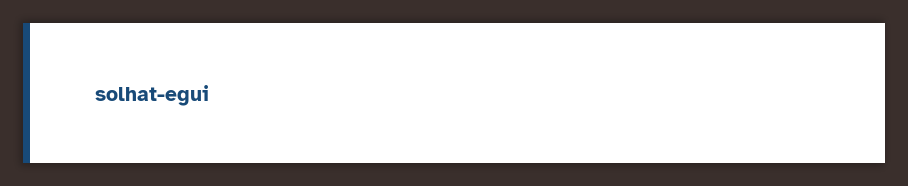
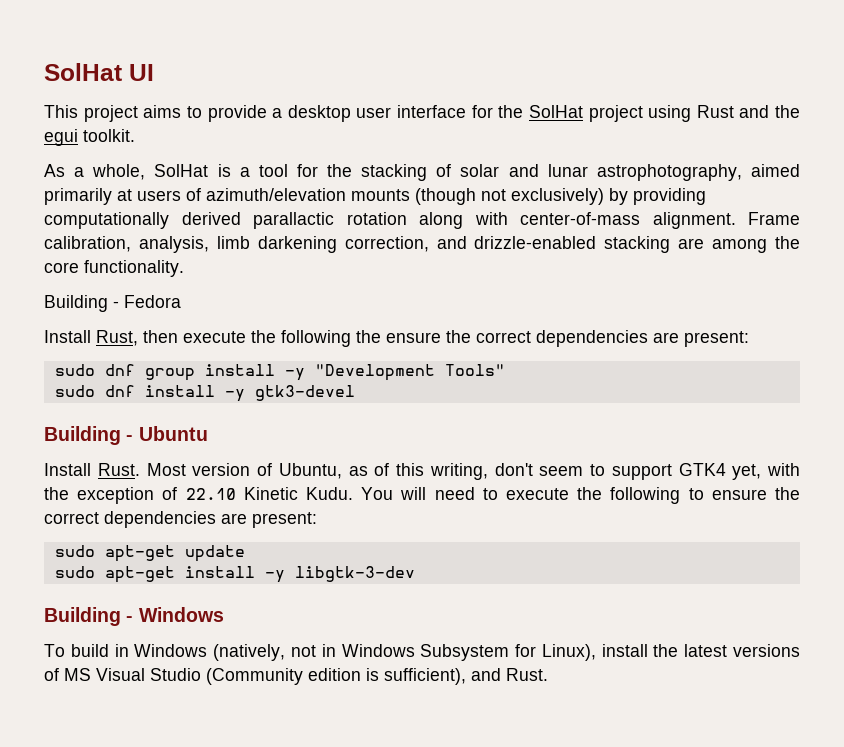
[95,85,209,106] solhat-egui -> [44,63,154,81] [44,105,800,122] [44,129,135,146] [44,164,800,181] [44,188,706,205] [44,212,800,229] [44,236,800,253] [44,260,184,277] [44,295,181,312] [44,330,749,347] [54,364,505,381] [54,385,355,402] [44,426,208,445] [44,463,800,480] [44,487,801,504] [44,511,317,528] [54,545,245,562] [54,566,415,583] [44,607,224,626] [44,644,801,661] [44,668,548,685] SolHat UI // This project aims to provide a desktop user interface for the SolHat project using Rust and the egui toolkit. // As a whole, SolHat is a tool for the stacking of solar and lunar astrophotography, aimed primarily at users of azimuth/elevation mounts (though not exclusively) by providing computationally derived parallactic rotation along with center-of-mass alignment. Frame calibration, analysis, limb darkening correction, and drizzle-enabled stacking are among the core functionality. // Building - Fedora // Install Rust, then execute the following the ensure the correct dependencies are present: // sudo dnf group install -y "Development Tools" // sudo dnf install -y gtk3-devel // Building - Ubuntu // Install Rust. Most version of Ubuntu, as of this writing, don't seem to support GTK4 yet, with the exception of 22.10 Kinetic Kudu. You will need to execute the following to ensure the correct dependencies are present: // sudo apt-get update // sudo apt-get install -y libgtk-3-dev // Building - Windows // To build in Windows (natively, not in Windows Subsystem for Linux), install the latest versions of MS Visual Studio (Community edition is sufficient), and Rust.

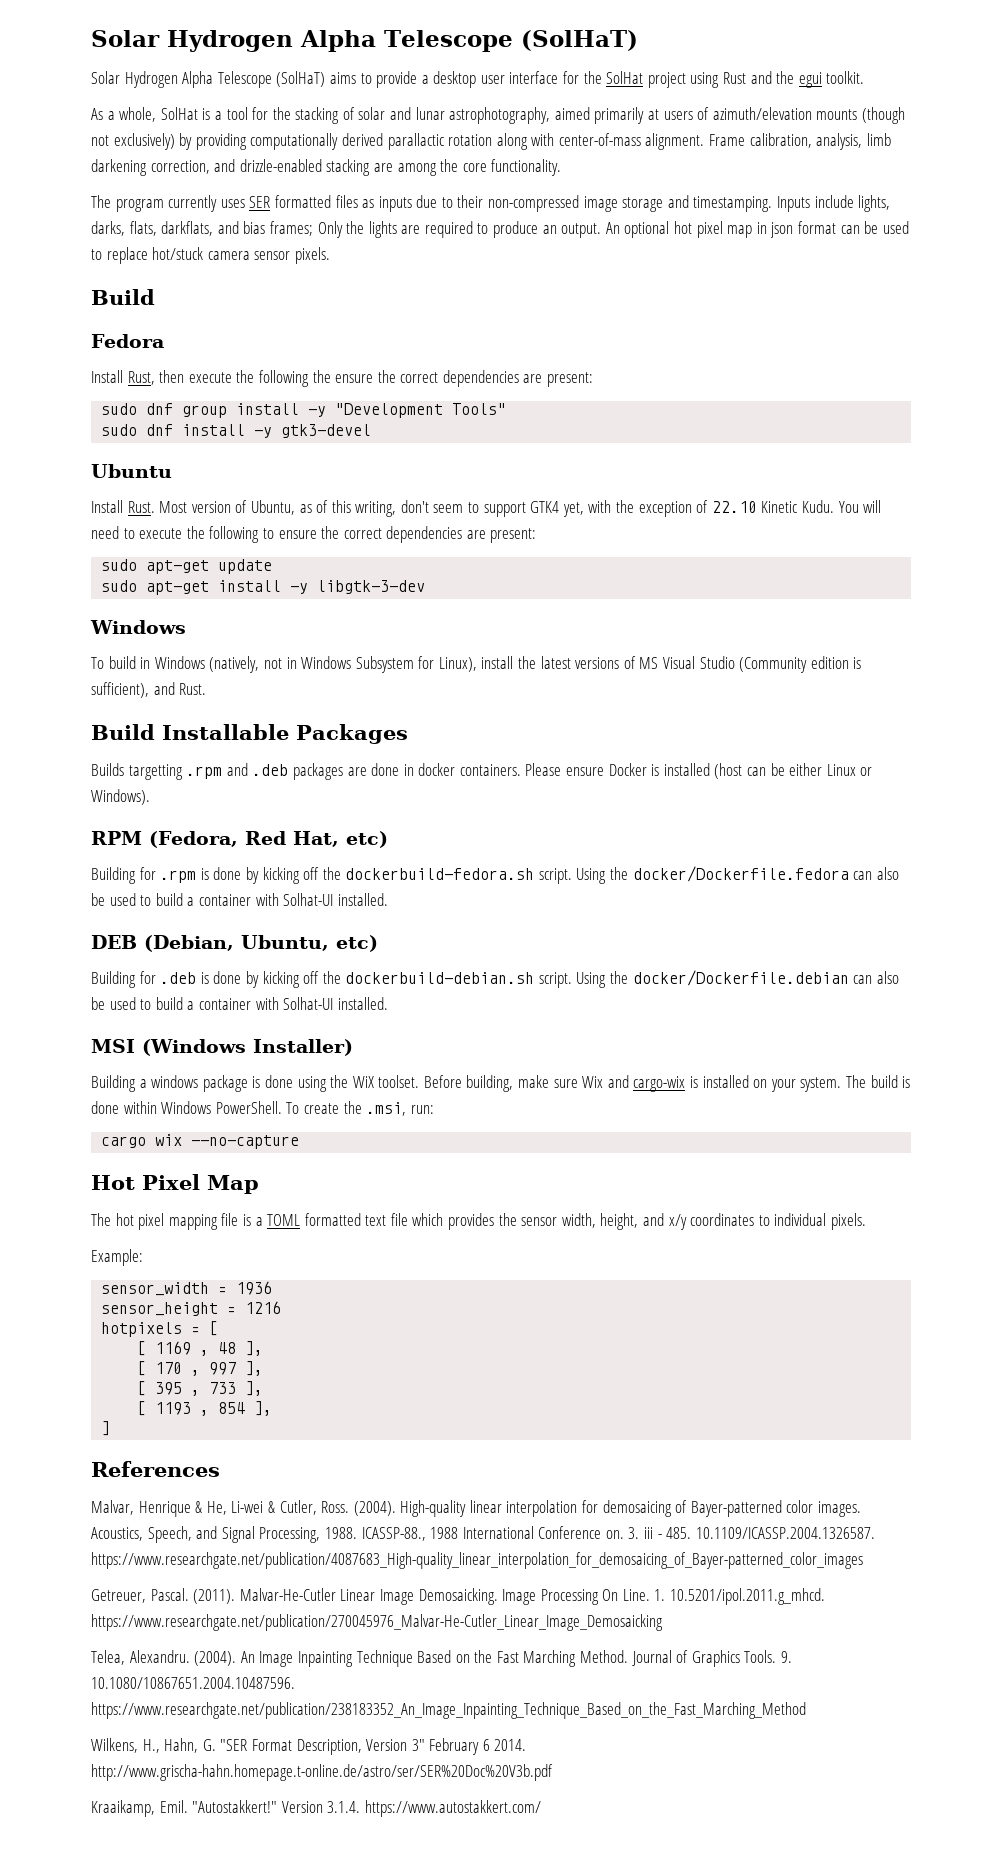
[44,63,154,81] [44,105,138,122] SolHat UI // This project -> [91,30,638,52] [91,71,326,88] Solar Hydrogen Alpha Telescope (SolHaT) // Solar Hydrogen Alpha Telescope (SolHaT)
[44,295,119,312] Building - -> [91,195,891,212] [91,221,909,238] [91,247,330,264] [91,289,155,305] The program currently uses SER formatted files as inputs due to their non-compressed image storage and timestamping. Inputs include lights, darks, flats, darkflats, and bias frames; Only the lights are required to produce an output. An optional hot pixel map in json format can be used to replace hot/stuck camera sensor pixels. // Build //
[44,426,134,445] Building - -> (372, 431) none
[44,607,134,626] Building - -> (426, 587) none
(548, 674) none -> [91,724,408,744] [91,763,873,780] [91,789,150,805] [91,831,388,848] [91,866,899,884] [91,893,388,906] [91,935,378,952] [91,970,899,988] [91,997,388,1010] [91,1039,353,1056] [91,1075,911,1092] [91,1101,434,1116] [101,1134,300,1149] [91,1174,259,1194] [91,1213,866,1230] [91,1249,143,1266] [101,1281,273,1296] [101,1301,282,1316] [101,1321,219,1337] [137,1341,264,1356] [137,1361,264,1376] [137,1381,264,1396] [137,1401,273,1416] [101,1421,111,1436] [91,1461,220,1477] [91,1500,862,1517] [91,1526,875,1543] [91,1552,863,1569] [91,1588,826,1605] [91,1614,663,1631] [91,1650,792,1667] [91,1677,295,1689] [91,1702,806,1719] [91,1738,527,1755] [91,1764,553,1781] [91,1800,541,1817] // Build Installable Packages // Builds targetting .rpm and .deb packages are done in docker containers. Please ensure Docker is installed (host can be either Linux or Windows). // RPM (Fedora, Red Hat, etc) // Building for .rpm is done by kicking off the dockerbuild-fedora.sh script. Using the docker/Dockerfile.fedora can also be used to build a container with Solhat-UI installed. // DEB (Debian, Ubuntu, etc) // Building for .deb is done by kicking off the dockerbuild-debian.sh script. Using the docker/Dockerfile.debian can also be used to build a container with Solhat-UI installed. // MSI (Windows Installer) // Building a windows package is done using the WiX toolset. Before building, make sure Wix and cargo-wix is installed on your system. The build is done within Windows PowerShell. To create the .msi, run: // cargo wix --no-capture // Hot Pixel Map // The hot pixel mapping file is a TOML formatted text file which provides the sensor width, height, and x/y coordinates to individual pixels. // Example: // sensor_width = 1936 // sensor_height = 1216 // hotpixels = [ // [ 1169 , 48 ], // [ 170 , 997 ], // [ 395 , 733 ], // [ 1193 , 854 ], // ] // References // Malvar, Henrique & He, Li-wei & Cutler, Ross. (2004). High-quality linear interpolation for demosaicing of Bayer-patterned color images. Acoustics, Speech, and Signal Processing, 1988. ICASSP-88., 1988 International Conference on. 3. iii - 485. 10.1109/ICASSP.2004.1326587. https://www.researchgate.net/publication/4087683_High-quality_linear_interpolation_for_demosaicing_of_Bayer-patterned_color_images // Getreuer, Pascal. (2011). Malvar-He-Cutler Linear Image Demosaicking. Image Processing On Line. 1. 10.5201/ipol.2011.g_mhcd. https://www.researchgate.net/publication/270045976_Malvar-He-Cutler_Linear_Image_Demosaicking // Telea, Alexandru. (2004). An Image Inpainting Technique Based on the Fast Marching Method. Journal of Graphics Tools. 9. 10.1080/10867651.2004.10487596. https://www.researchgate.net/publication/238183352_An_Image_Inpainting_Technique_Based_on_the_Fast_Marching_Method // Wilkens, H., Hahn, G. "SER Format Description, Version 3" February 6 2014. http://www.grischa-hahn.homepage.t-online.de/astro/ser/SER%20Doc%20V3b.pdf // Kraaikamp, Emil. "Autostakkert!" Version 3.1.4. https://www.autostakkert.com/

